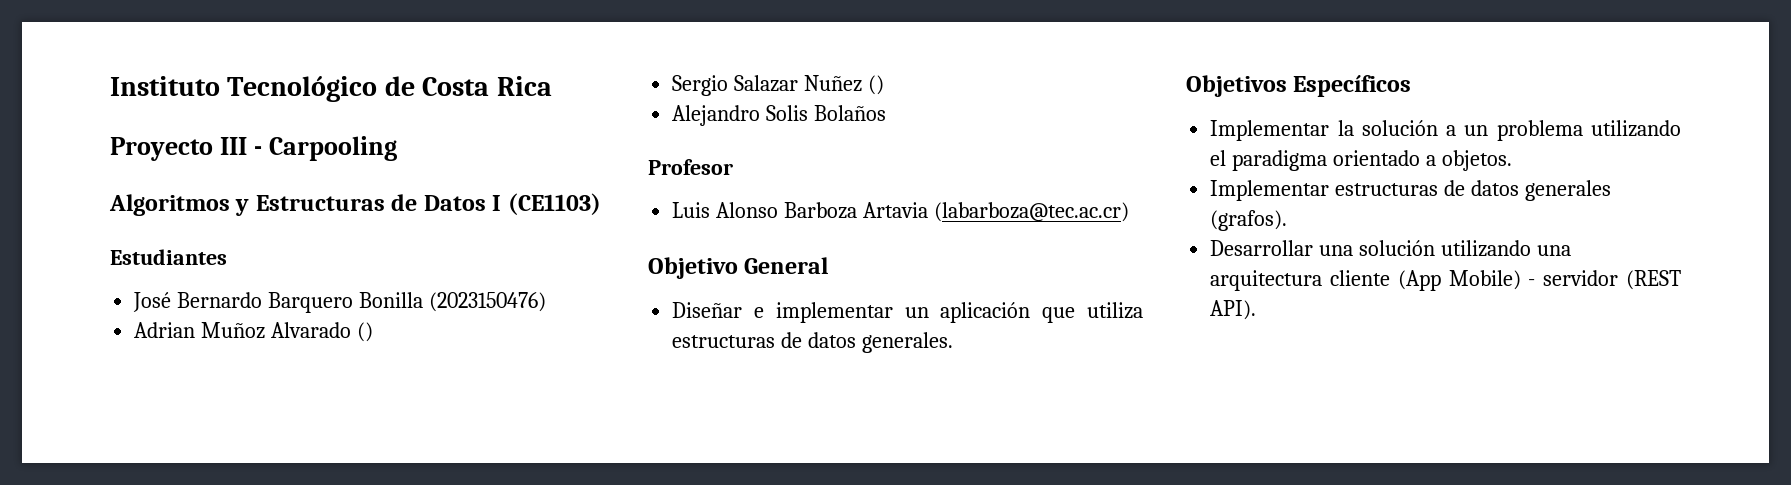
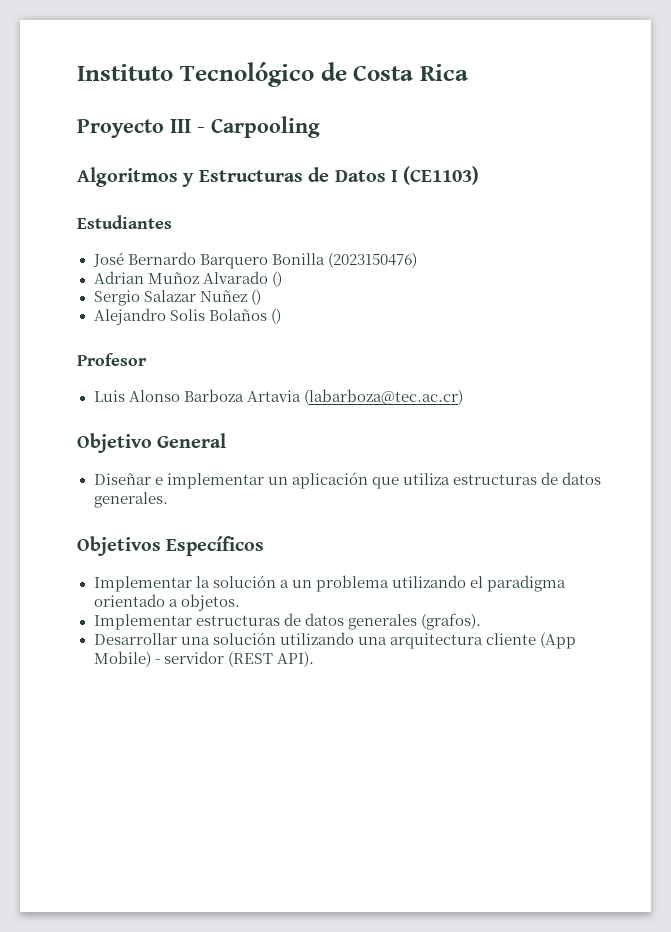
(887, 113) none -> [270,308,281,324] ()

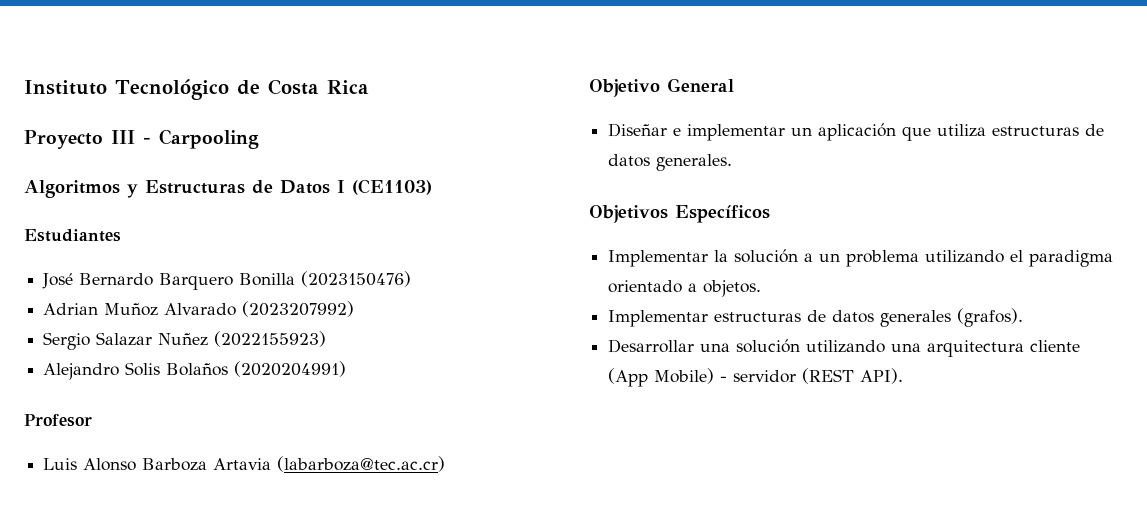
[271,271,282,287] () -> [242,301,355,317] (2023207992)
[250,289,261,305] () -> [214,331,327,347] (2022155923)
[270,308,281,324] () -> [234,361,347,377] (2020204991)

